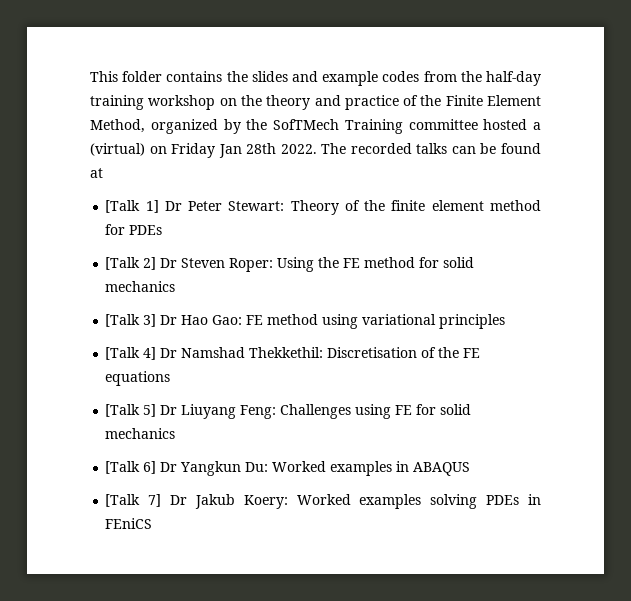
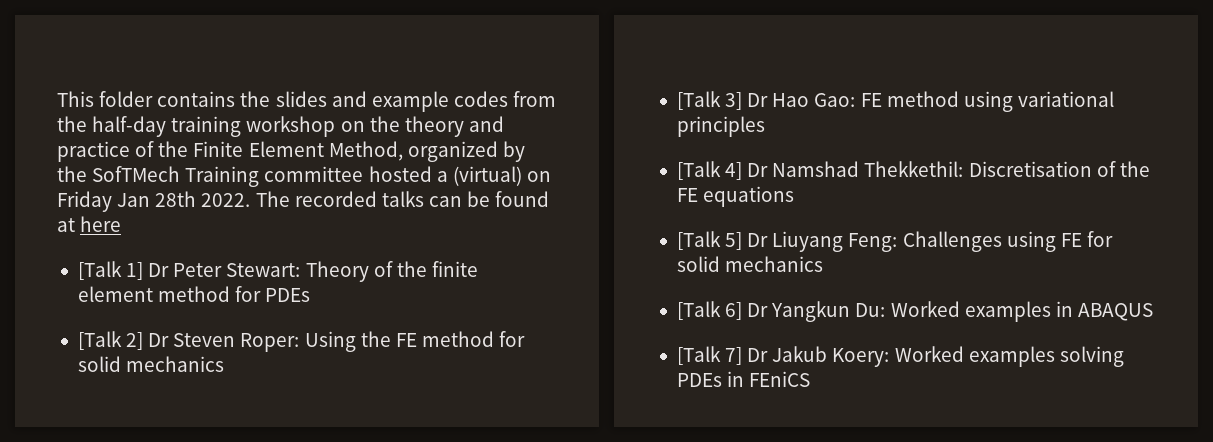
(103, 173) none -> [80,216,122,232] here

